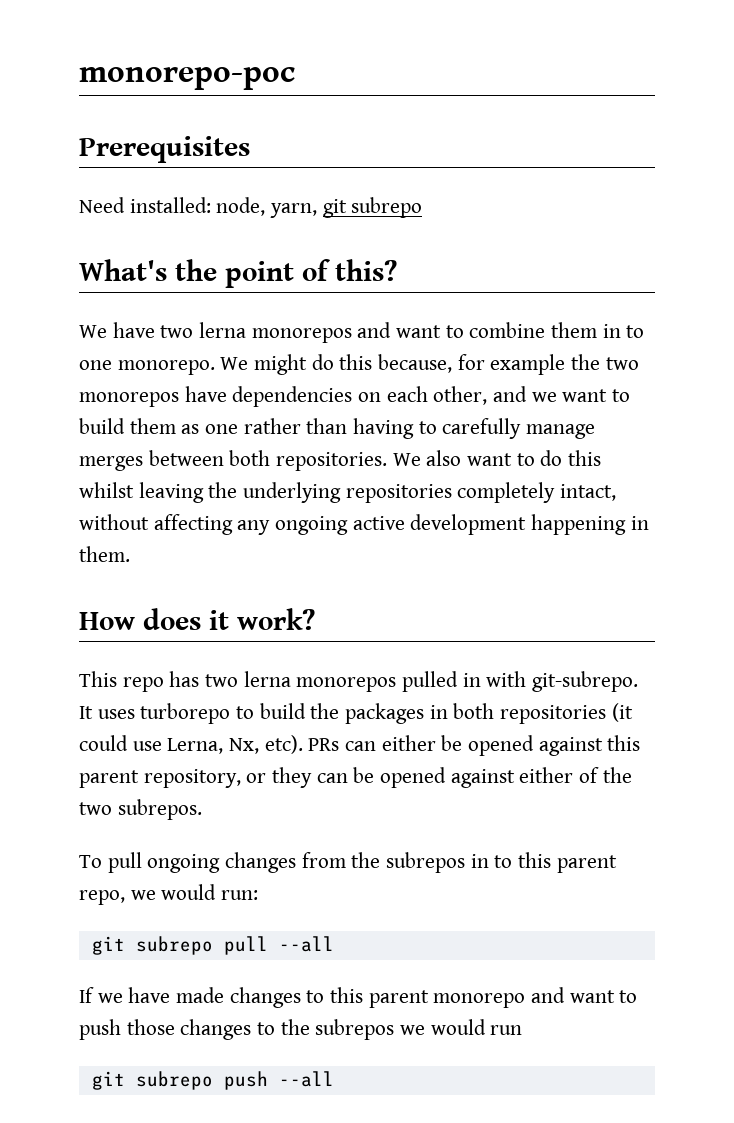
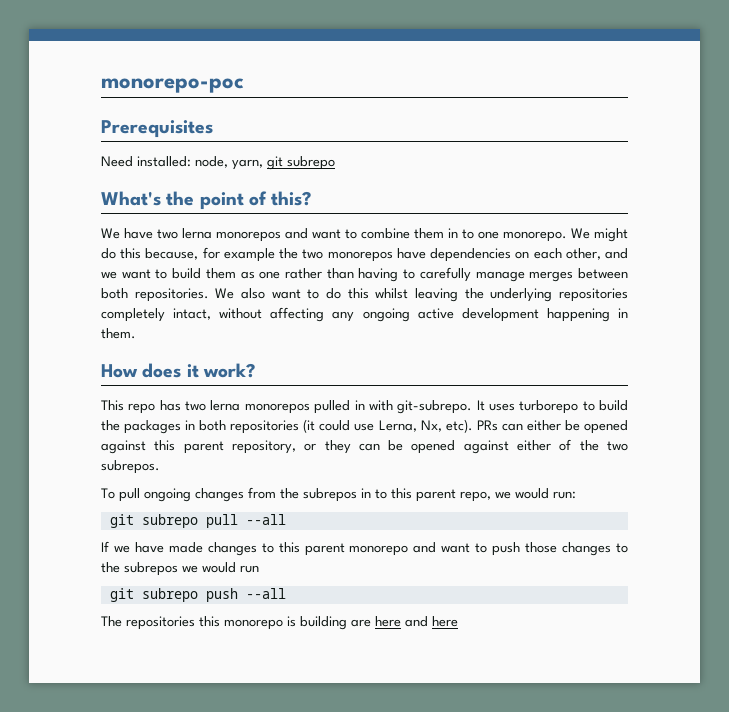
(334, 1079) none -> [101,616,458,630] // The repositories this monorepo is building are here and here

